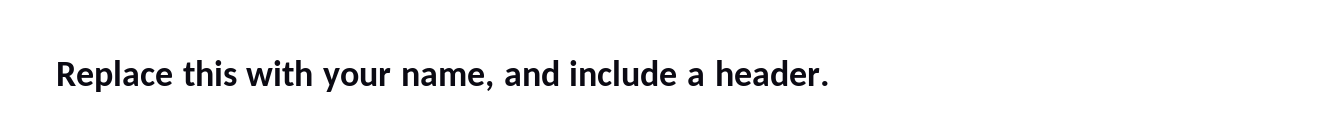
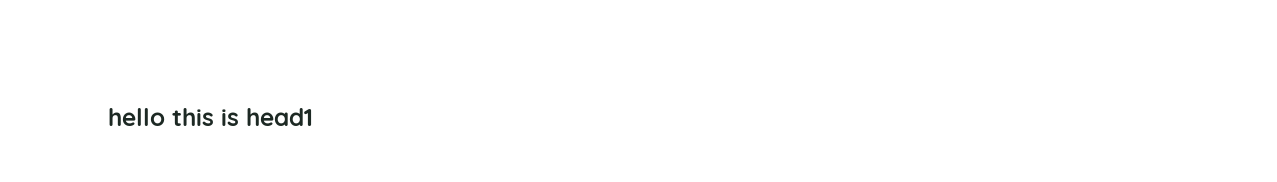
[56,60,830,92] Replace this with your name, and include a header. -> [108,108,313,126] hello this is head1

